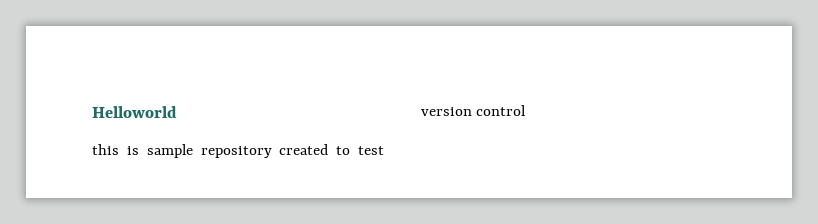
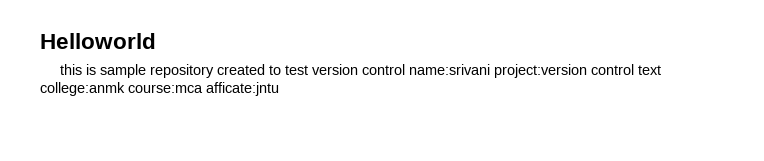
(527, 110) none -> [409,64,662,78] [40,82,279,96] name:srivani project:version control text college:anmk course:mca afficate:jntu

